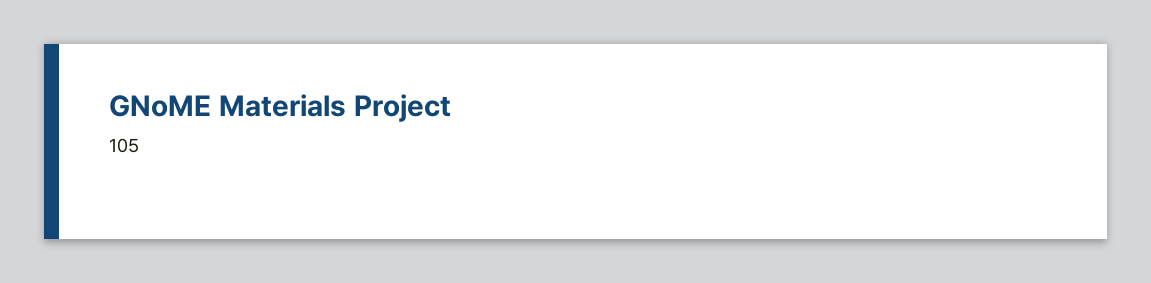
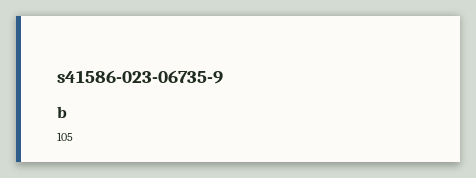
[109,94,451,122] GNoME Materials Project -> [57,70,223,84] [57,106,67,118] s41586-023-06735-9 // b

